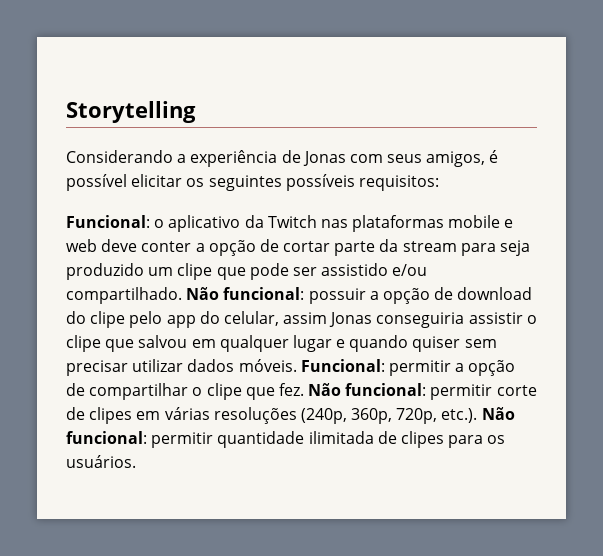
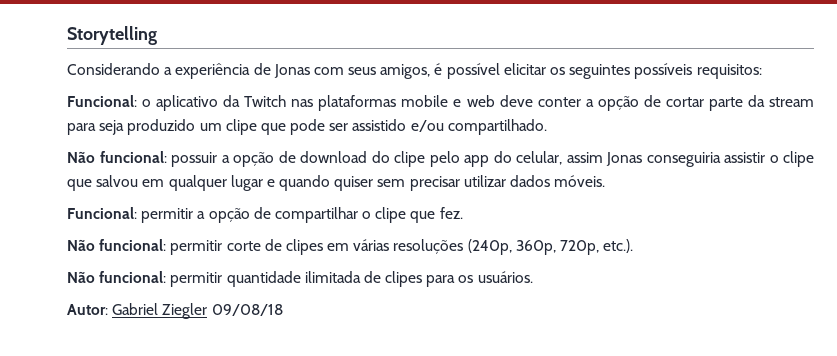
(182, 295) none -> (547, 127) //
(297, 365) none -> (606, 181) //
(304, 389) none -> (463, 213) //
(478, 415) none -> (634, 246) //
(136, 461) none -> [67,303,283,319] // Autor: Gabriel Ziegler 09/08/18

